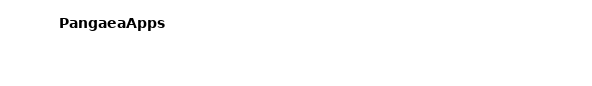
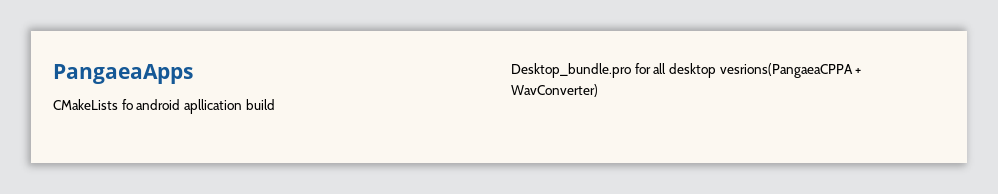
(165, 24) none -> [53,99,275,114] [511,63,862,78] [511,84,598,97] // CMakeLists fo android apllication build // Desktop_bundle.pro for all desktop vesrions(PangaeaCPPA + WavConverter)

